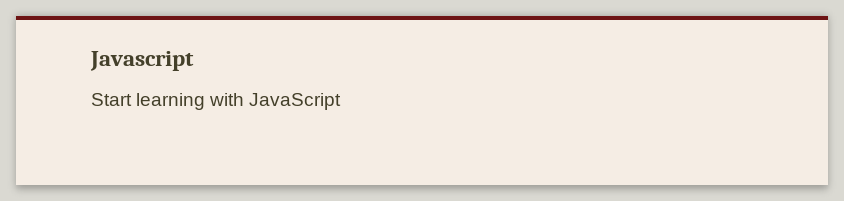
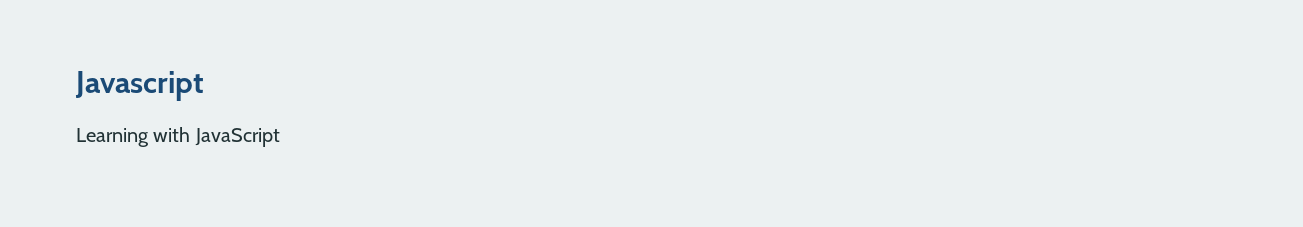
[91,93,206,110] Start learning -> [76,128,149,147] Learning

